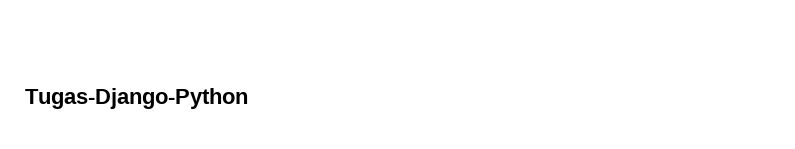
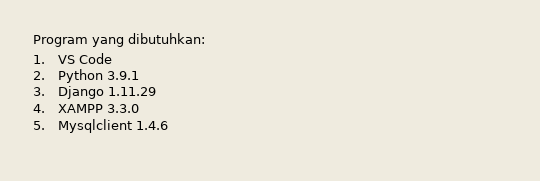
[25,88,248,109] Tugas-Django-Python -> [33,33,205,47] [33,53,112,64] [33,69,139,83] [33,86,156,99] [33,104,139,113] [33,119,168,133] Program yang dibutuhkan: // 1. VS Code // 2. Python 3.9.1 // 3. Django 1.11.29 // 4. XAMPP 3.3.0 // 5. Mysqlclient 1.4.6

